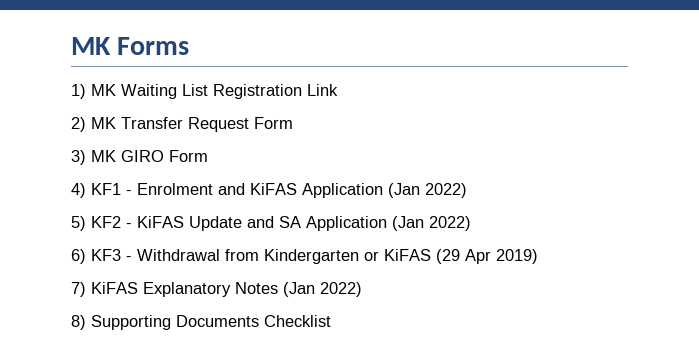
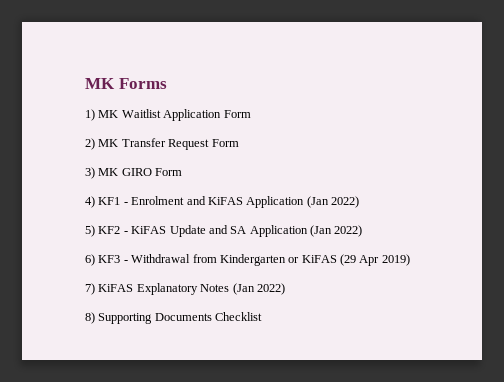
[121,84,338,99] Waiting List Registration Link -> [121,109,251,121] Waitlist Application Form

